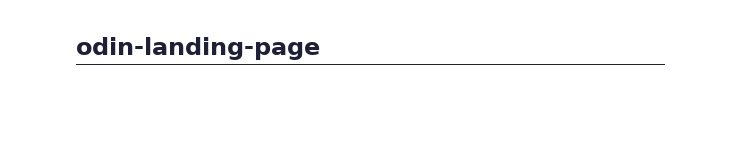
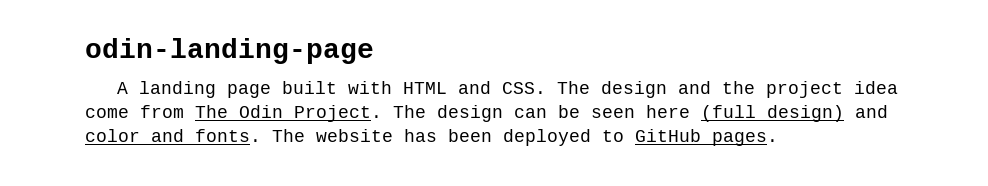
(320, 48) none -> [117,81,899,98] [85,105,888,122] [85,129,778,146] // A landing page built with HTML and CSS. The design and the project idea come from The Odin Project. The design can be seen here (full design) and color and fonts. The website has been deployed to GitHub pages.

